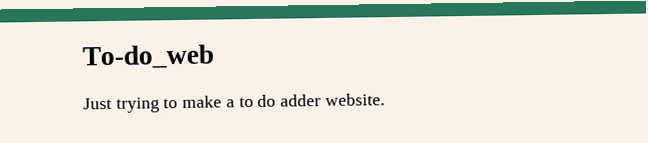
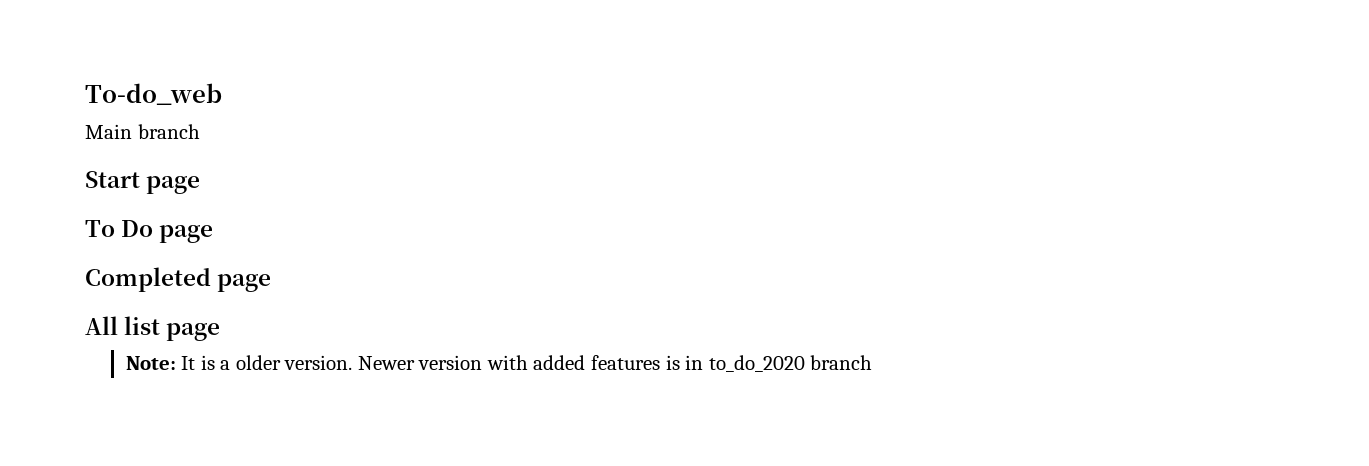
[83,93,385,113] Just trying to make a to do adder website. -> [85,124,200,139] [85,171,201,194] [85,220,214,243] [85,267,272,292] [85,316,221,341] [125,355,873,372] Main branch // Start page // To Do page // Completed page // All list page // Note: It is a older version. Newer version with added features is in to_do_2020 branch

